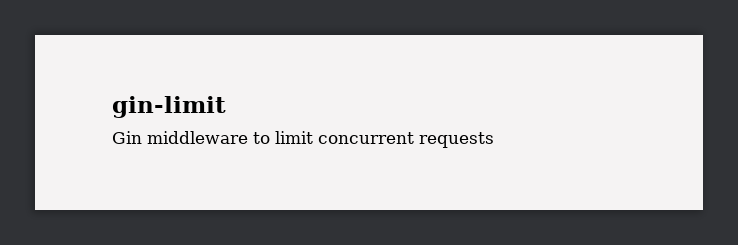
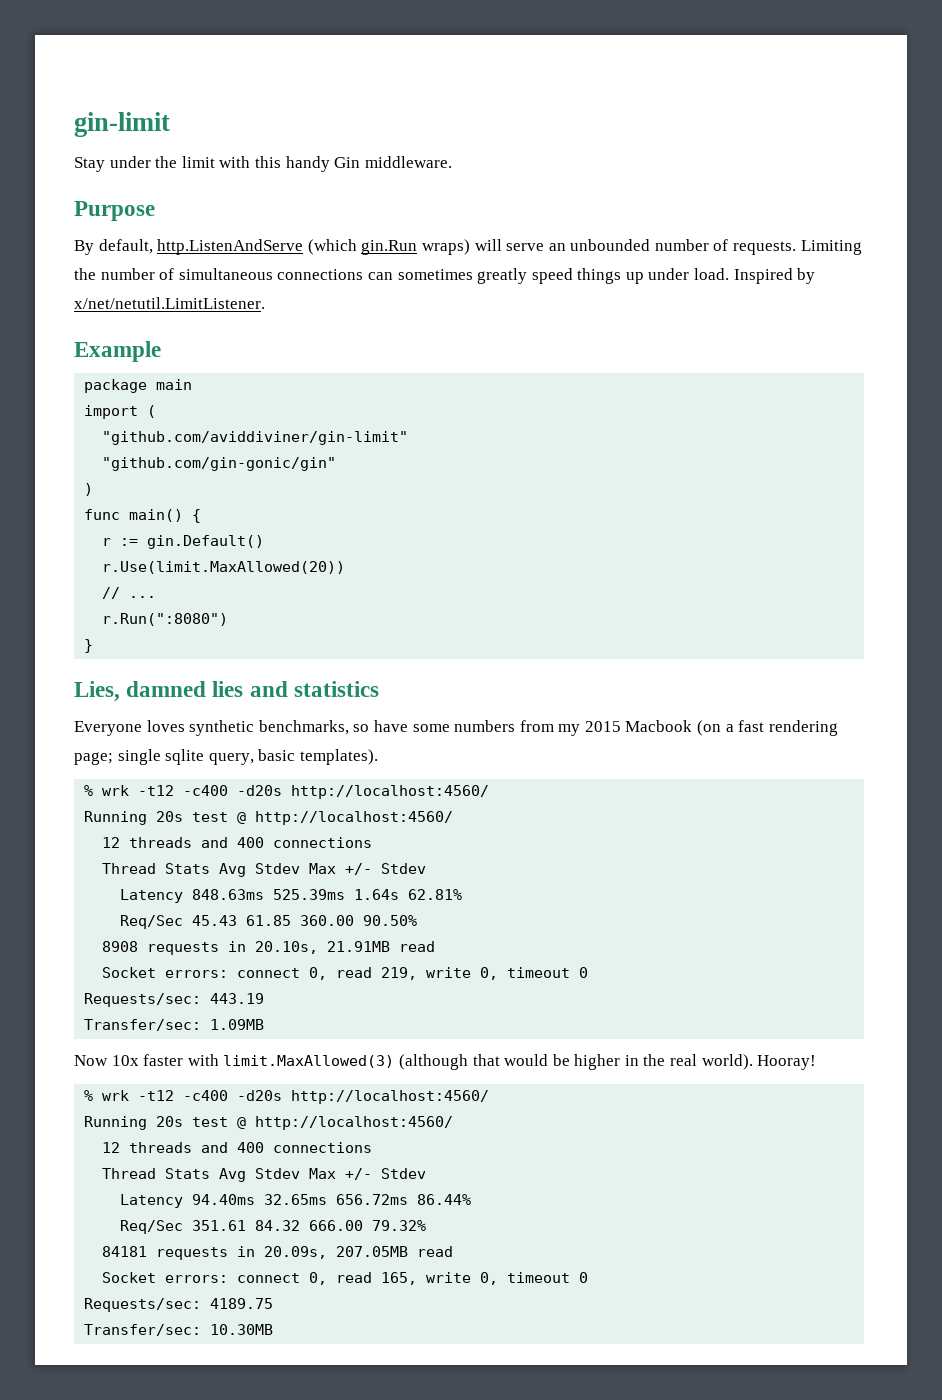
[112,131,494,148] Gin middleware to limit concurrent requests -> [74,156,452,172] [74,201,155,221] [74,239,862,255] [74,268,816,284] [74,297,265,309] [74,341,161,362] [84,379,193,393] [84,405,157,419] [102,431,409,445] [102,457,337,471] [84,483,94,496] [84,509,202,523] [102,535,265,549] [102,561,346,574] [102,587,157,599] [102,613,229,626] [84,639,94,653] [74,681,379,702] [74,720,838,736] [74,749,378,765] [84,785,490,799] [84,811,454,825] [102,837,373,848] [102,863,427,877] [120,889,463,903] [120,915,418,929] [102,941,436,955] [102,967,589,980] [84,993,265,1007] [84,1019,265,1031] [74,1054,817,1070] [84,1090,490,1104] [84,1116,454,1130] [102,1142,373,1153] [102,1168,427,1182] [120,1194,472,1208] [120,1220,427,1234] [102,1246,454,1260] [102,1272,589,1285] [84,1298,274,1312] [84,1324,274,1336] Stay under the limit with this handy Gin middleware. // Purpose // By default, http.ListenAndServe (which gin.Run wraps) will serve an unbounded number of requests. Limiting the number of simultaneous connections can sometimes greatly speed things up under load. Inspired by x/net/netutil.LimitListener. // Example // package main // import ( // "github.com/aviddiviner/gin-limit" // "github.com/gin-gonic/gin" // ) // func main() { // r := gin.Default() // r.Use(limit.MaxAllowed(20)) // // ... // r.Run(":8080") // } // Lies, damned lies and statistics // Everyone loves synthetic benchmarks, so have some numbers from my 2015 Macbook (on a fast rendering page; single sqlite query, basic templates). // % wrk -t12 -c400 -d20s http://localhost:4560/ // Running 20s test @ http://localhost:4560/ // 12 threads and 400 connections // Thread Stats Avg Stdev Max +/- Stdev // Latency 848.63ms 525.39ms 1.64s 62.81% // Req/Sec 45.43 61.85 360.00 90.50% // 8908 requests in 20.10s, 21.91MB read // Socket errors: connect 0, read 219, write 0, timeout 0 // Requests/sec: 443.19 // Transfer/sec: 1.09MB // Now 10x faster with limit.MaxAllowed(3) (although that would be higher in the real world). Hooray! // % wrk -t12 -c400 -d20s http://localhost:4560/ // Running 20s test @ http://localhost:4560/ // 12 threads and 400 connections // Thread Stats Avg Stdev Max +/- Stdev // Latency 94.40ms 32.65ms 656.72ms 86.44% // Req/Sec 351.61 84.32 666.00 79.32% // 84181 requests in 20.09s, 207.05MB read // Socket errors: connect 0, read 165, write 0, timeout 0 // Requests/sec: 4189.75 // Transfer/sec: 10.30MB

